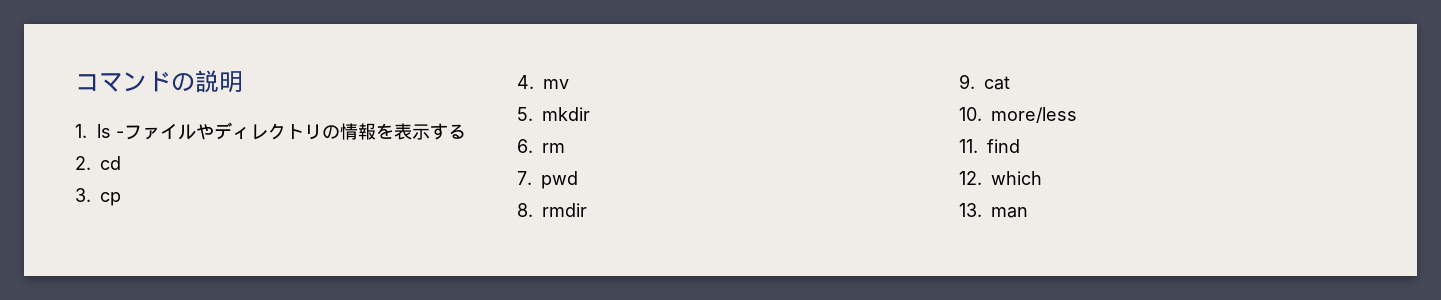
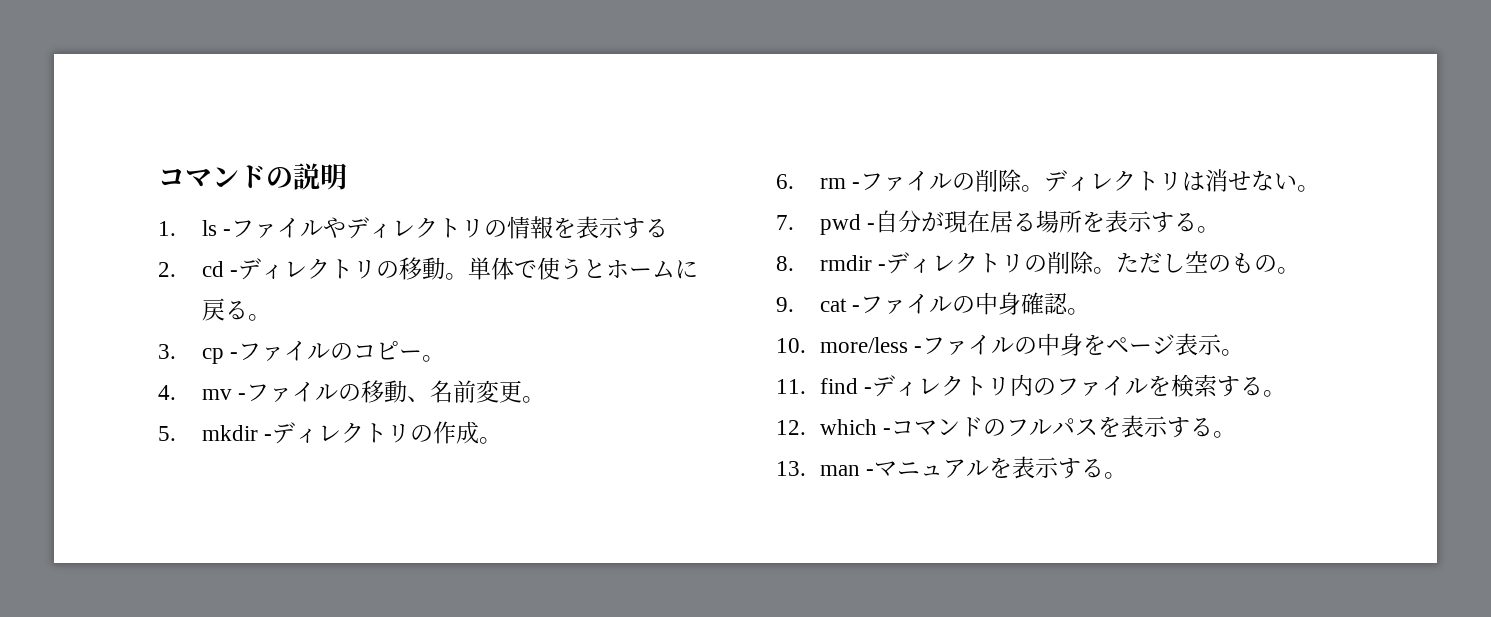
[75,188,121,206] [517,75,569,89] [517,107,590,121] [517,139,565,153] [517,171,578,189] [517,203,587,217] [959,74,1010,90] [959,107,1077,123] [959,139,1020,153] [959,171,1042,185] [959,203,1028,218] // 3. cp // 4. mv // 5. mkdir // 6. rm // 7. pwd // 8. rmdir // 9. cat // 10. more/less // 11. find // 12. which // 13. man -> [230,257,699,280] [201,298,271,321] [158,341,446,364] [158,380,546,403] [158,421,503,444] [776,169,1321,192] [776,210,1221,235] [776,251,1301,274] [776,292,1091,315] [776,333,1245,356] [776,374,1287,397] [776,415,1237,438] [776,456,1128,479] -ディレクトリの移動。単体で使うとホームに戻る。 // 3. cp -ファイルのコピー。 // 4. mv -ファイルの移動、名前変更。 // 5. mkdir -ディレクトリの作成。 // 6. rm -ファイルの削除。ディレクトリは消せない。 // 7. pwd -自分が現在居る場所を表示する。 // 8. rmdir -ディレクトリの削除。ただし空のもの。 // 9. cat -ファイルの中身確認。 // 10. more/less -ファイルの中身をページ表示。 // 11. find -ディレクトリ内のファイルを検索する。 // 12. which -コマンドのフルパスを表示する。 // 13. man -マニュアルを表示する。

